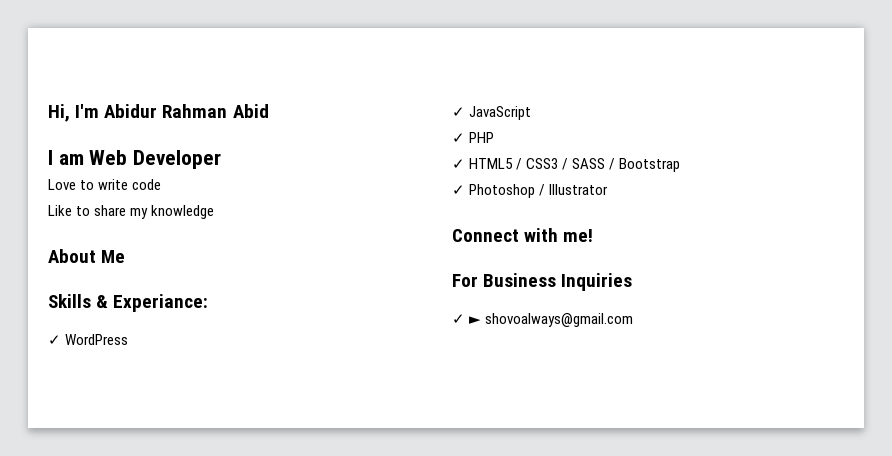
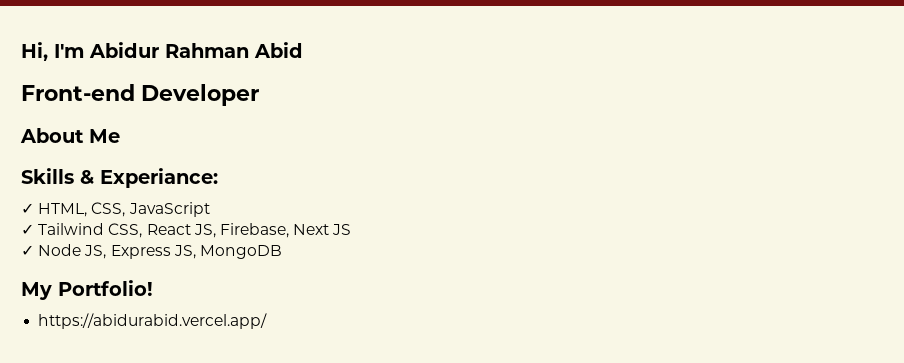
[48,150,222,169] [48,179,162,190] [48,205,215,219] I am Web Developer // Love to write code // Like to share my knowledge -> [21,84,259,106] Front-end Developer
[65,334,129,345] [452,107,465,117] WordPress // ✓ -> [38,202,126,217] HTML, CSS,
[469,132,495,143] [452,158,681,172] [452,184,609,198] [452,228,594,242] [452,273,633,291] [452,313,634,327] PHP // ✓ HTML5 / CSS3 / SASS / Bootstrap // ✓ Photoshop / Illustrator // Connect with me! // For Business Inquiries // ✓ ► shovoalways@gmail.com -> [38,223,352,238] [21,244,282,259] [21,280,153,300] [38,313,268,329] Tailwind CSS, React JS, Firebase, Next JS // ✓ Node JS, Express JS, MongoDB // My Portfolio! // https://abidurabid.vercel.app/

